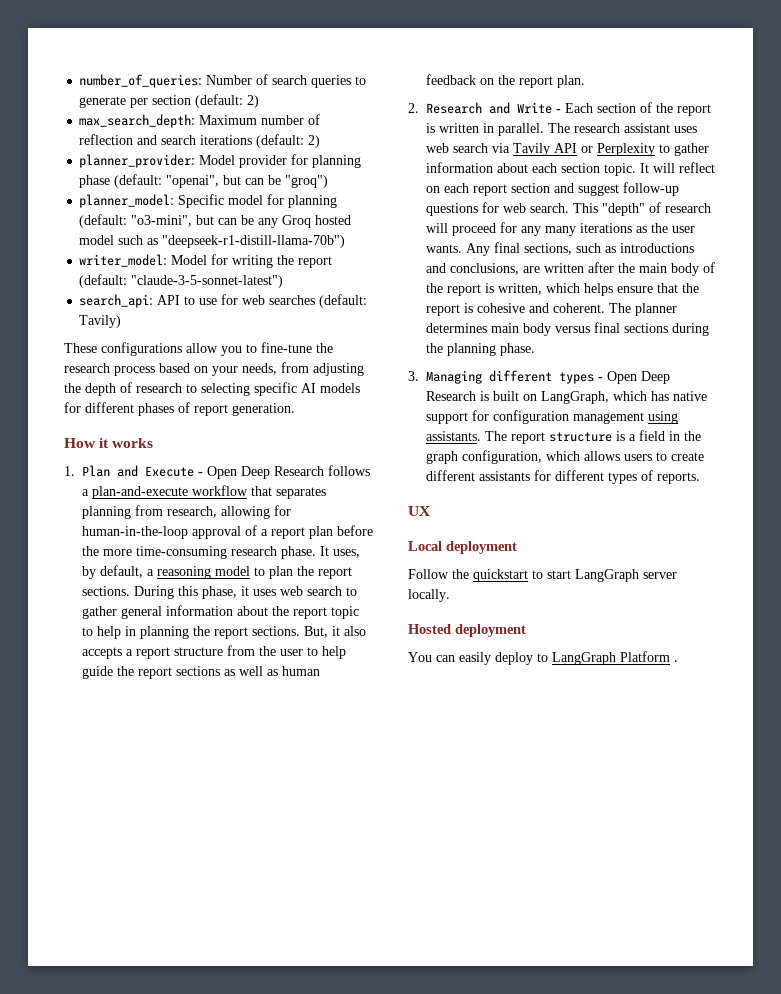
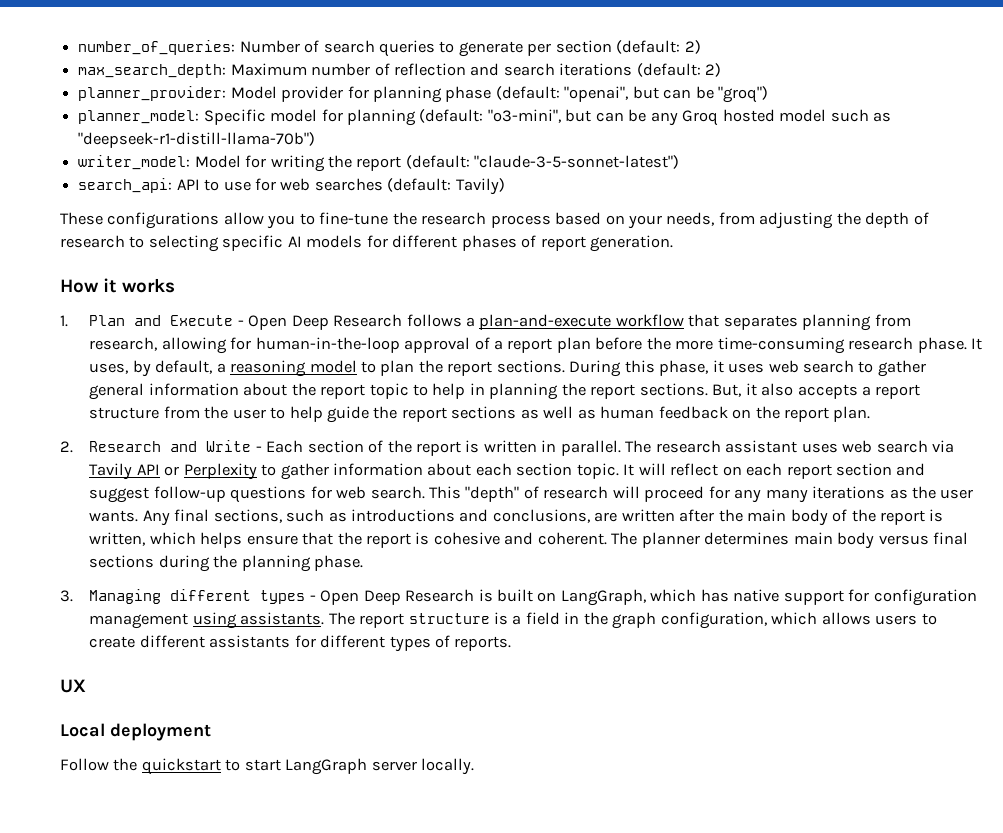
[408,624,526,637] [408,651,678,665] // Hosted deployment // You can easily deploy to LangGraph Platform . -> (475, 766) none

